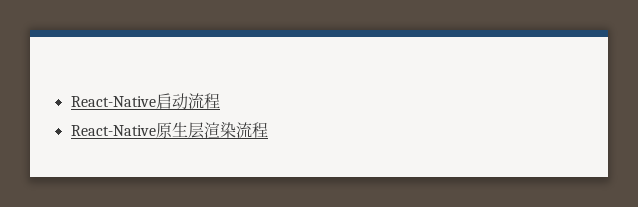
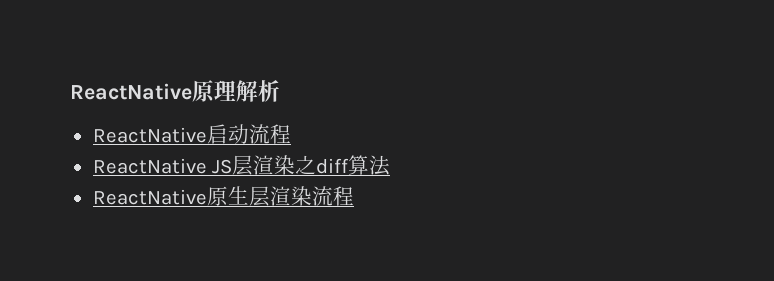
[70,93,220,110] [70,125,156,136] React-Native启动流程 // React-Native -> [70,80,280,102] [92,124,291,144] [92,155,391,176] [92,189,207,205] ReactNative原理解析 // ReactNative启动流程 // ReactNative JS层渲染之diff算法 // ReactNative

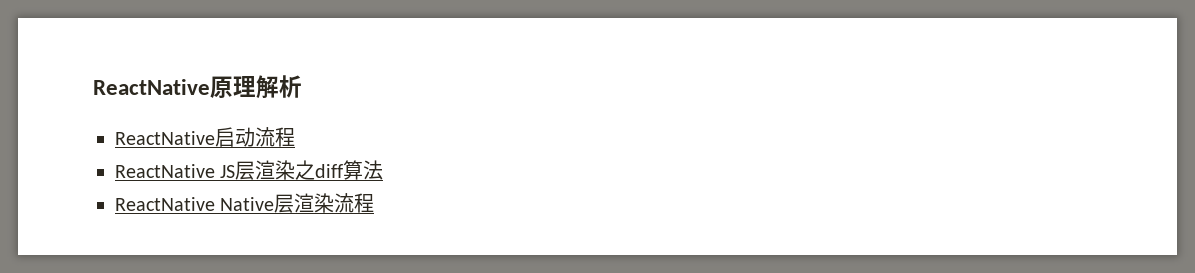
[206,186,249,206] 原生 -> [220,197,275,211] Native

